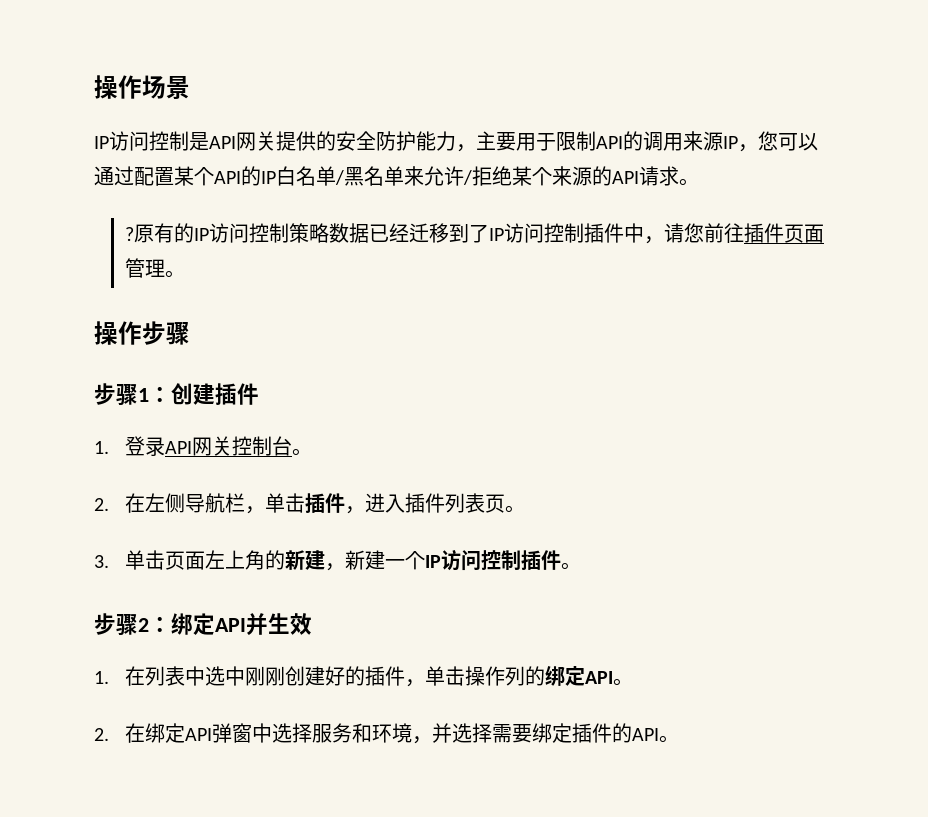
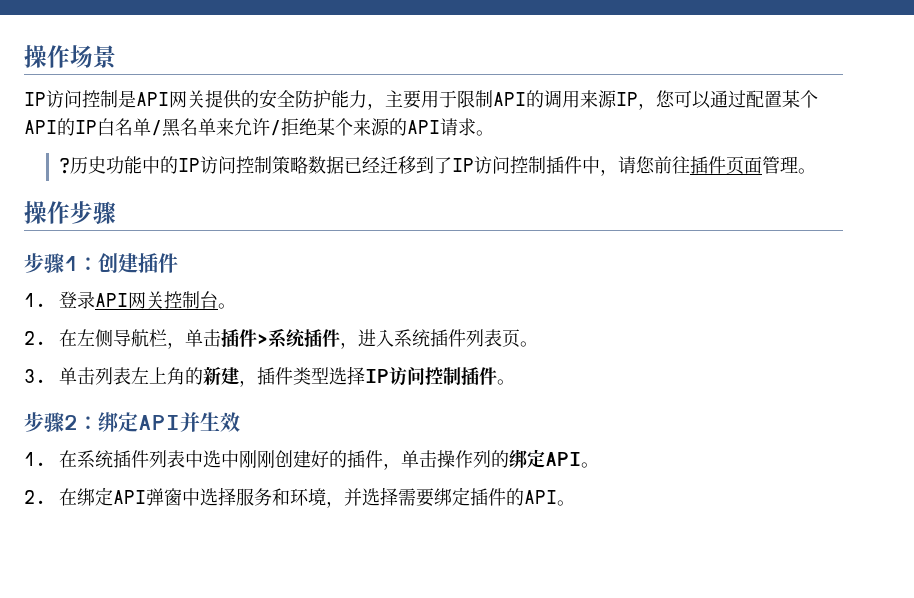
[134,223,175,243] 原有 -> [70,156,161,174] 历史功能中
[345,493,406,514] ，进入 -> [257,328,431,349] >系统插件，进入系统
[165,551,206,570] 页面 -> [95,367,132,385] 列表
[345,550,426,570] 新建一个 -> [257,366,366,385] 插件类型选择
(146, 676) none -> [77,450,150,468] 系统插件

